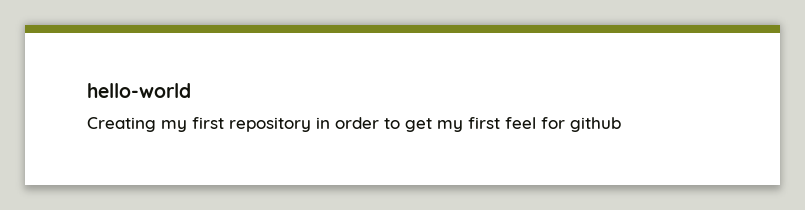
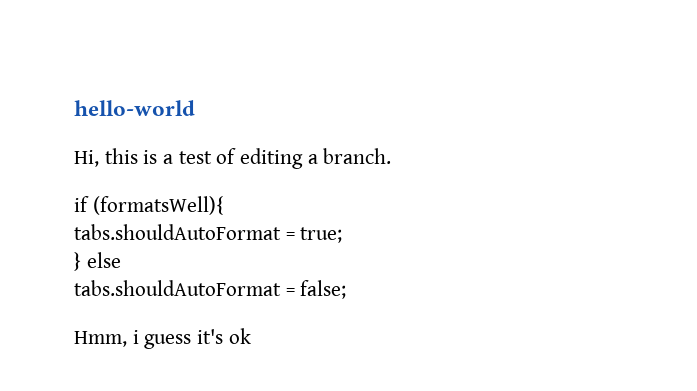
[87,117,621,132] Creating my first repository in order to get my first feel for github -> [74,148,392,169] [74,196,223,215] [74,224,343,243] [74,252,121,271] [74,280,347,299] [74,328,251,349] Hi, this is a test of editing a branch. // if (formatsWell){ // tabs.shouldAutoFormat = true; // } else // tabs.shouldAutoFormat = false; // Hmm, i guess it's ok

